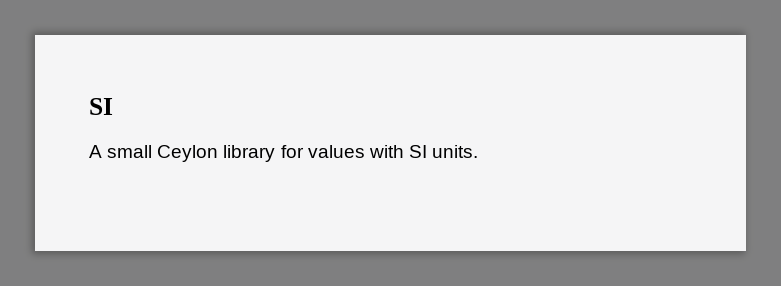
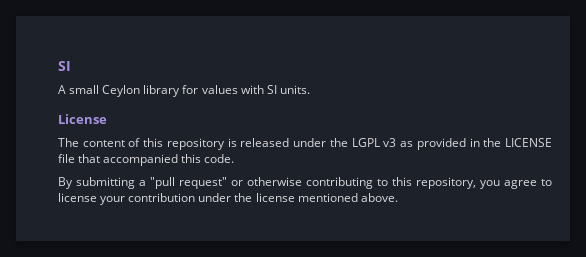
(479, 151) none -> [58,114,107,124] [58,138,553,150] [58,154,235,166] [58,177,552,189] [58,193,398,205] // License // The content of this repository is released under the LGPL v3 as provided in the LICENSE file that accompanied this code. // By submitting a "pull request" or otherwise contributing to this repository, you agree to license your contribution under the license mentioned above.

